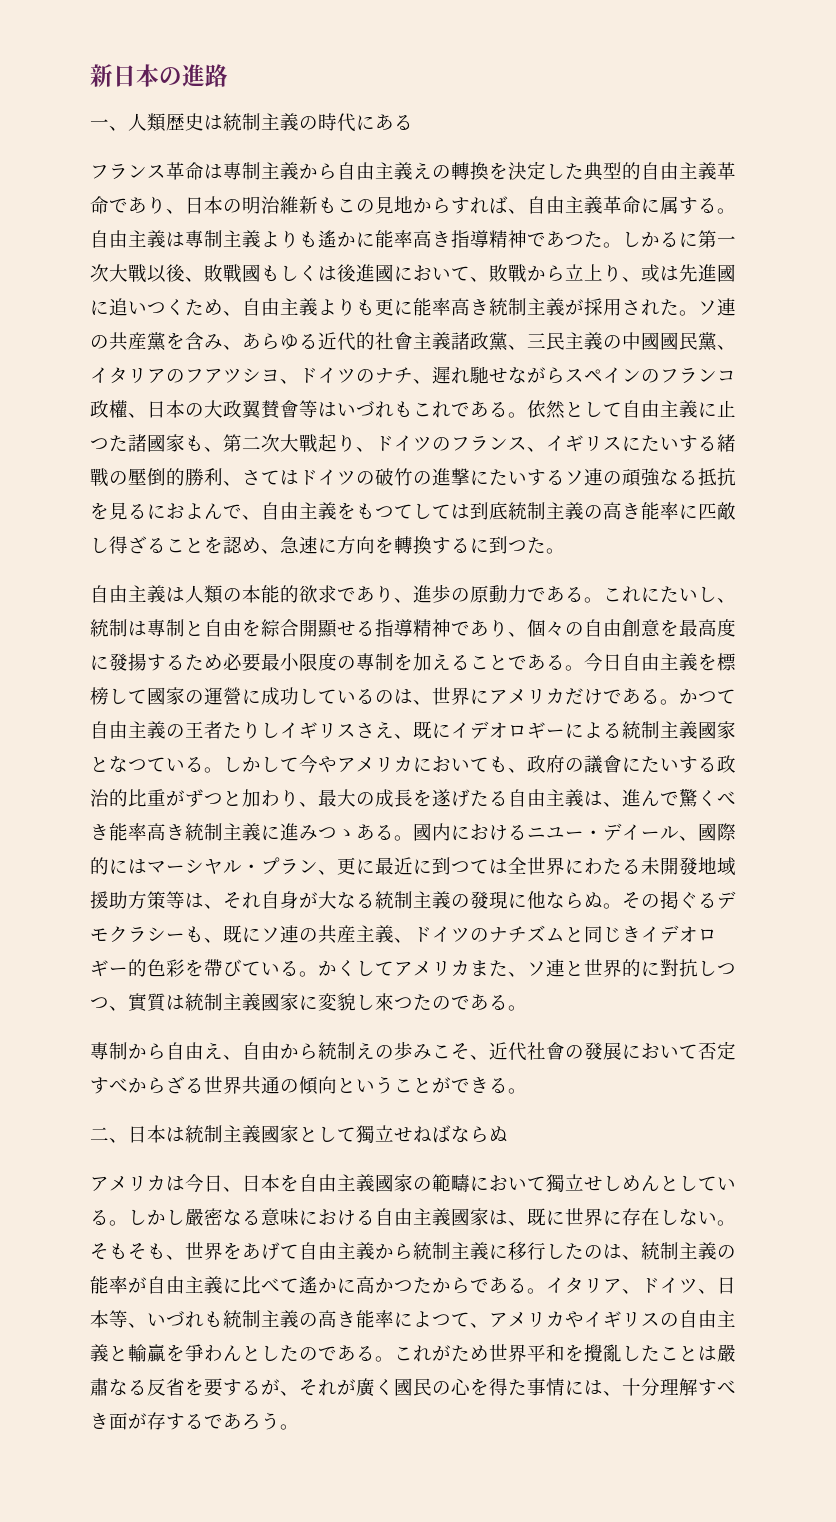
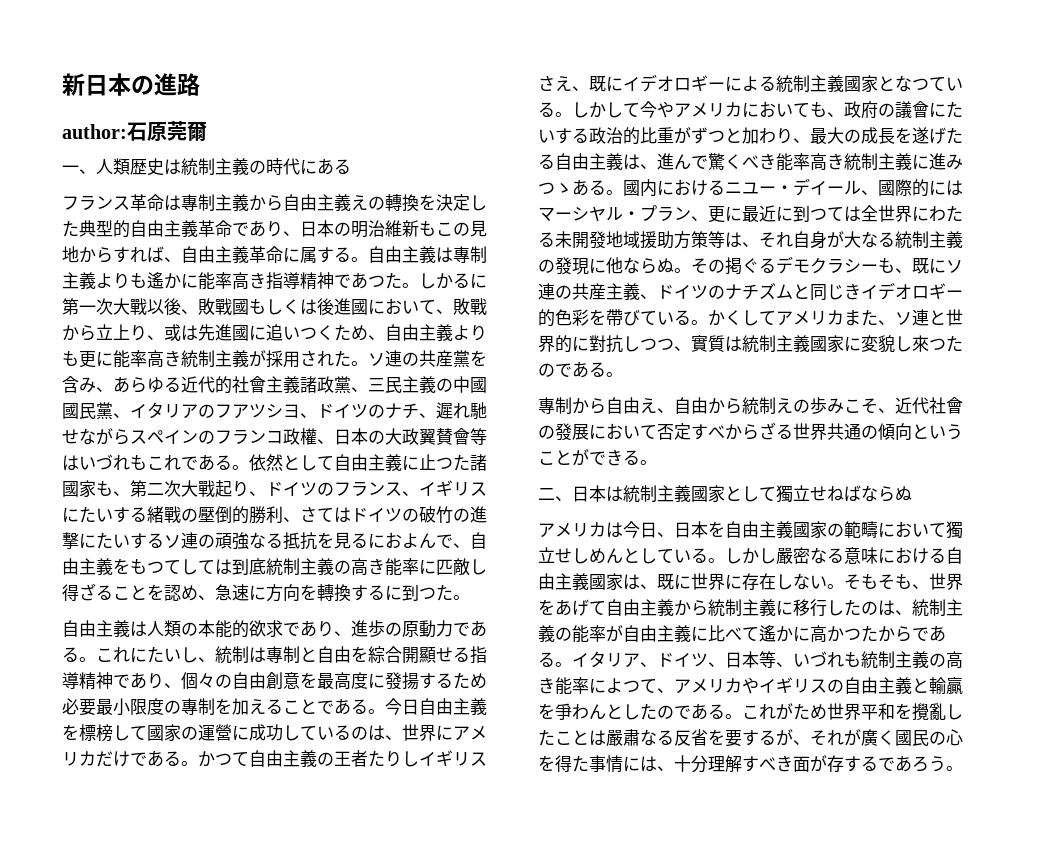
(228, 75) none -> [62,121,207,141] // author:石原莞爾

